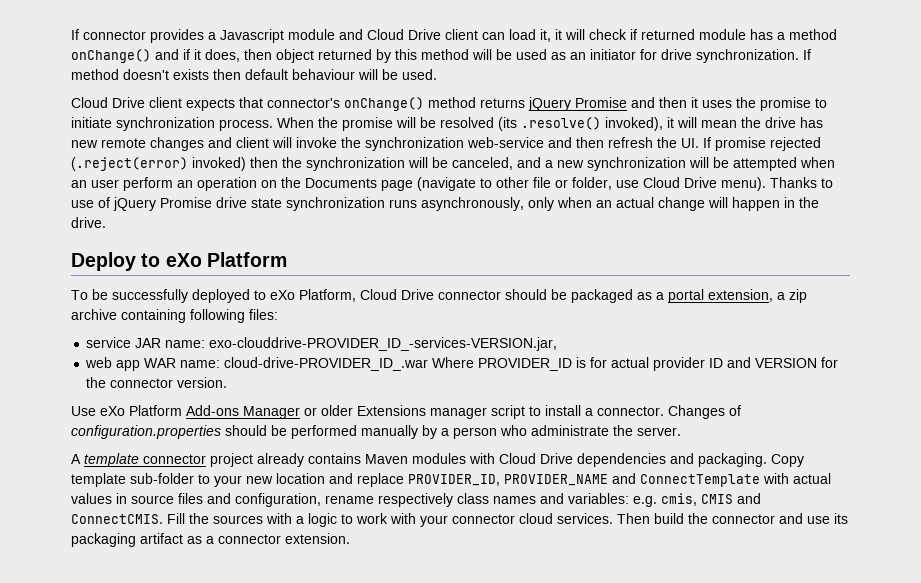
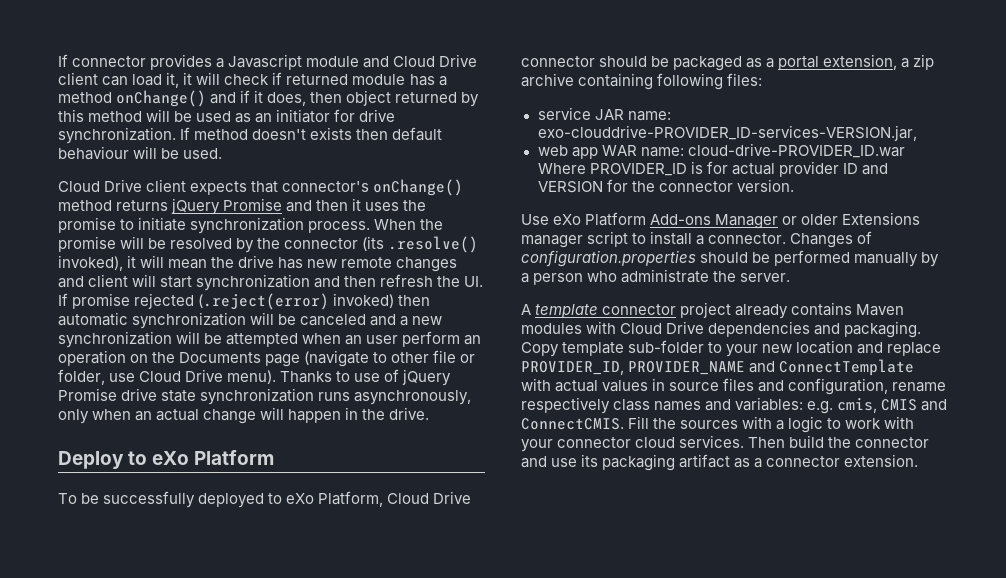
(494, 122) none -> [236,238,359,253] by the connector
[296,137,544,151] invoke the synchronization web-service -> [160,274,311,291] start synchronization
[282,157,513,171] the synchronization will be canceled, -> [58,312,367,329] automatic synchronization will be canceled
[209,337,558,351] exo-clouddrive-PROVIDER_ID_-services-VERSION.jar, -> [537,125,917,141] exo-clouddrive-PROVIDER_ID-services-VERSION.jar,
[224,357,429,371] cloud-drive-PROVIDER_ID_.war -> [687,143,905,158] cloud-drive-PROVIDER_ID.war

